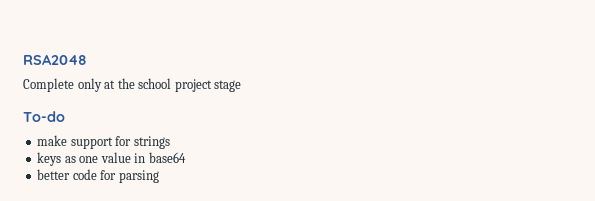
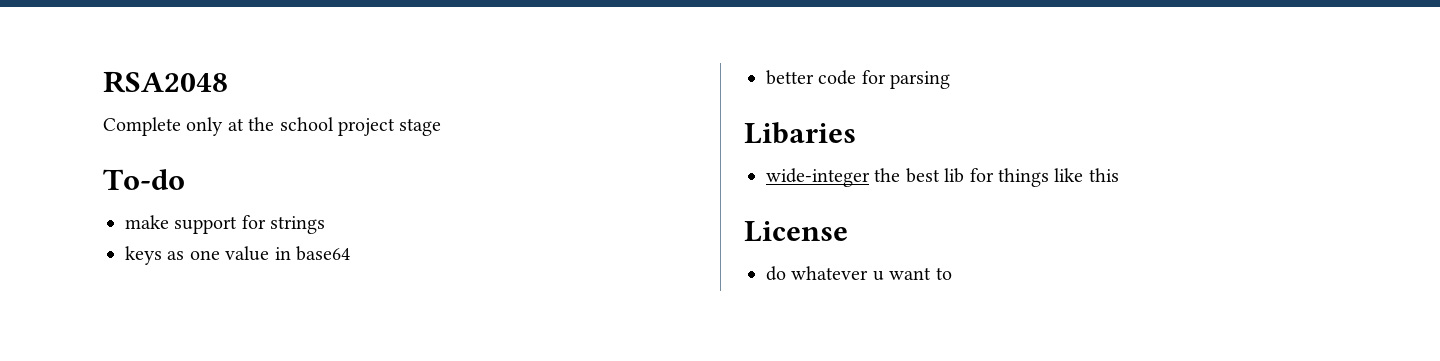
(159, 176) none -> [744,122,856,144] [766,168,1119,187] [744,221,848,242] [766,266,952,281] // Libaries // wide-integer the best lib for things like this // License // do whatever u want to

